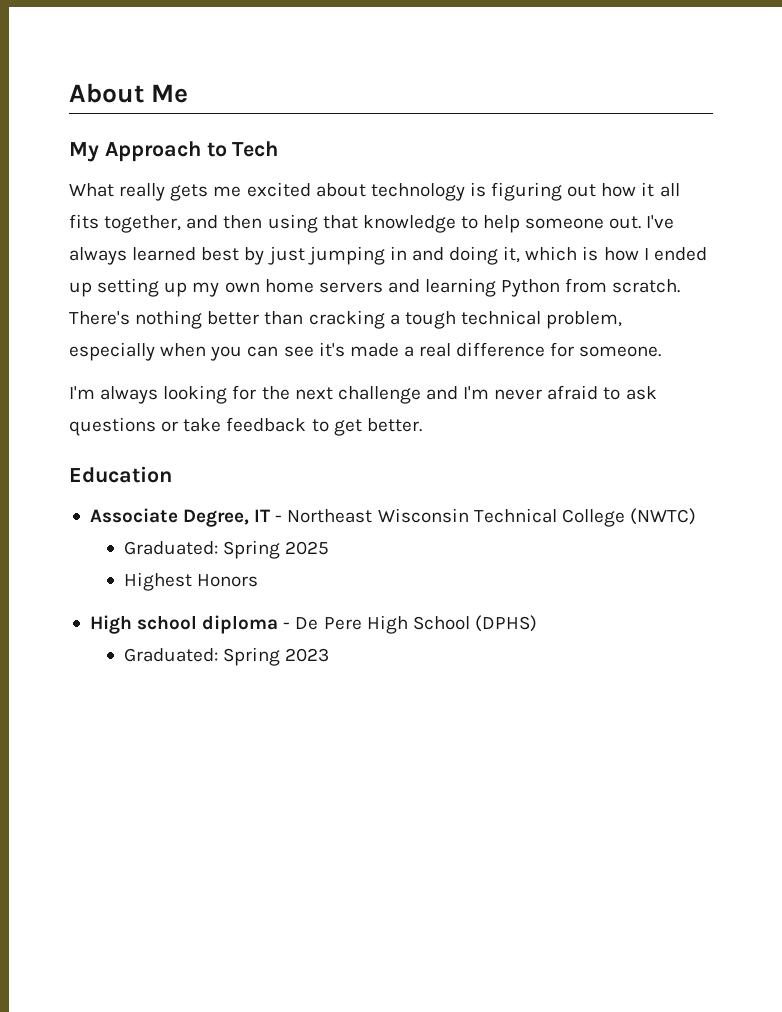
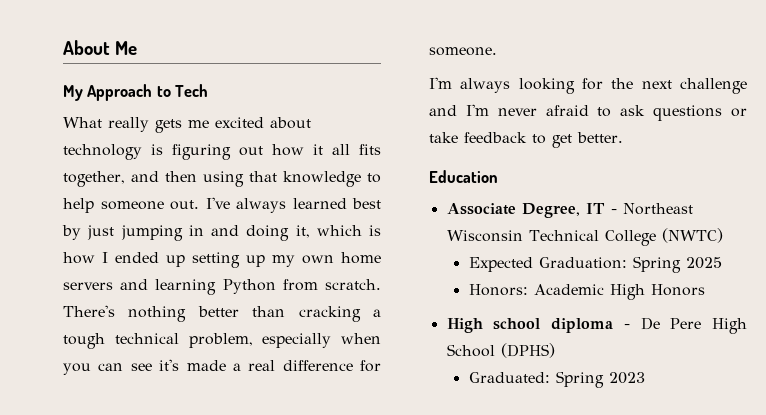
[123,541,218,555] Graduated: -> [468,257,627,272] Expected Graduation:
[123,572,192,591] Highest -> [468,284,645,300] Honors: Academic High

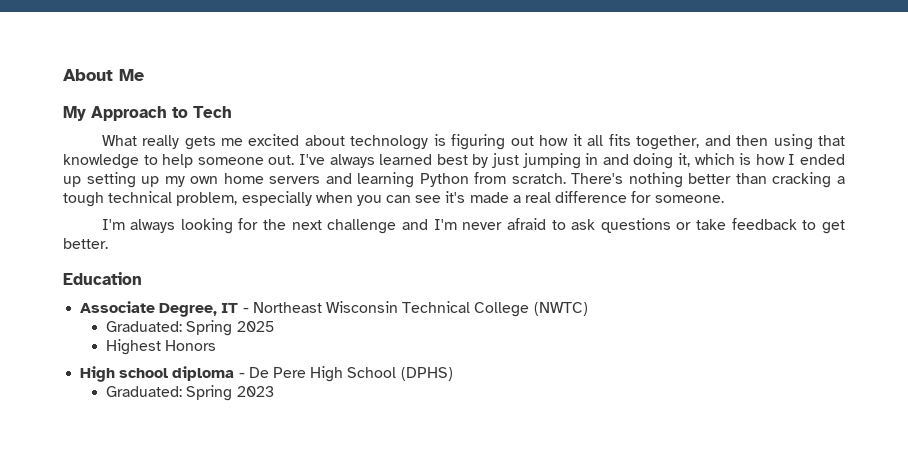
[468,257,627,272] Expected Graduation: -> [106,321,183,332] Graduated:
[468,284,645,300] Honors: Academic High -> [106,339,162,355] Highest

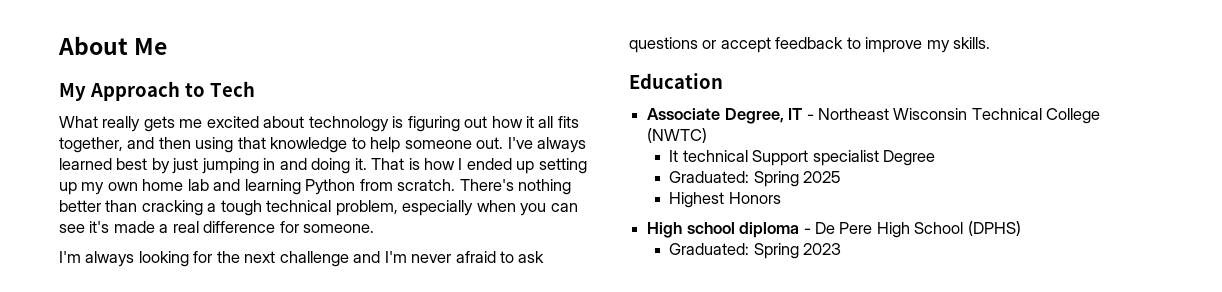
[678,153,735,167] it, which -> [354,158,405,170] it. That
[269,176,321,184] servers -> [187,179,209,191] lab
[696,219,727,230] take -> [720,37,771,53] accept
[821,220,845,234] [63,238,108,249] get better. -> [865,37,991,53] improve my skills.
(588, 309) none -> [669,150,936,166] // It technical Support specialist Degree

